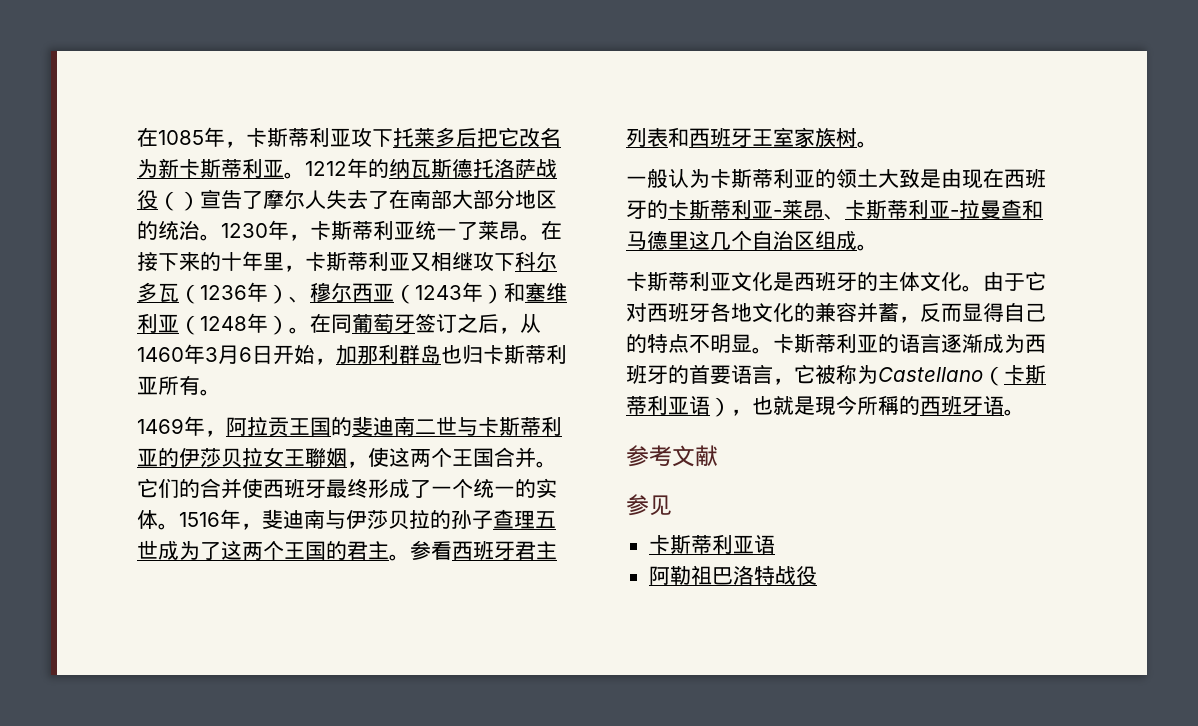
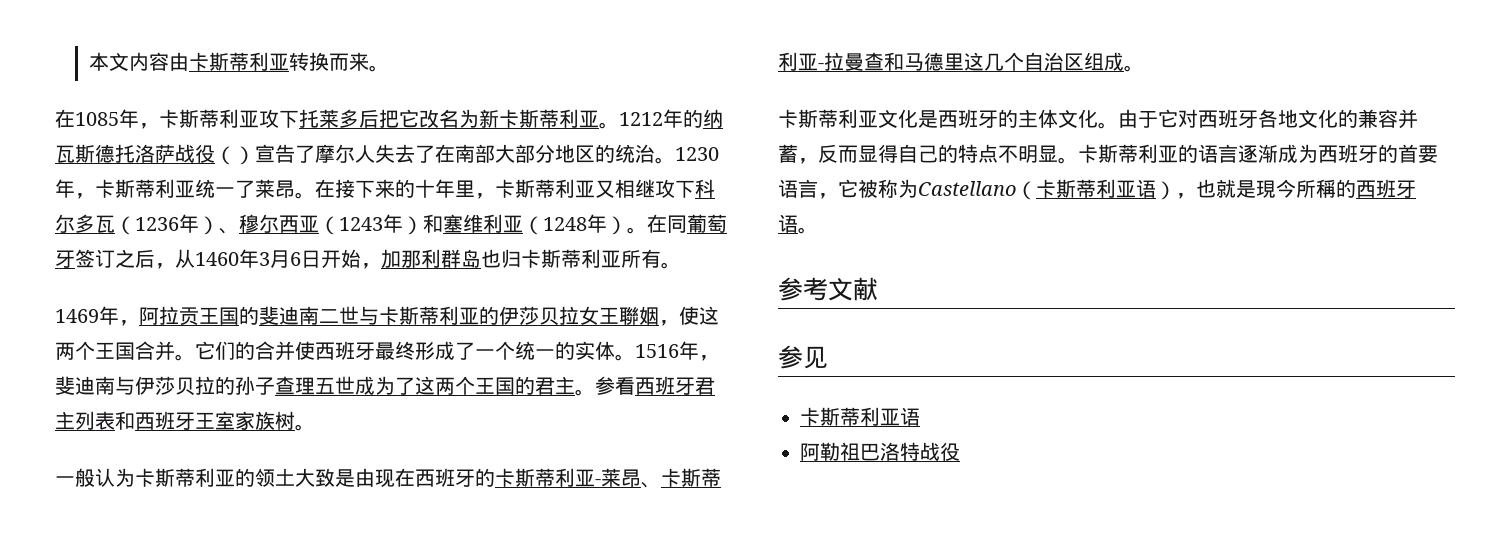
(137, 137) none -> [88,52,389,72] 本文内容由卡斯蒂利亚转换而来。 //

